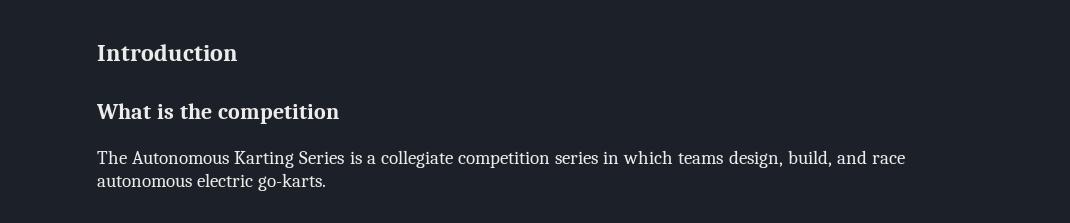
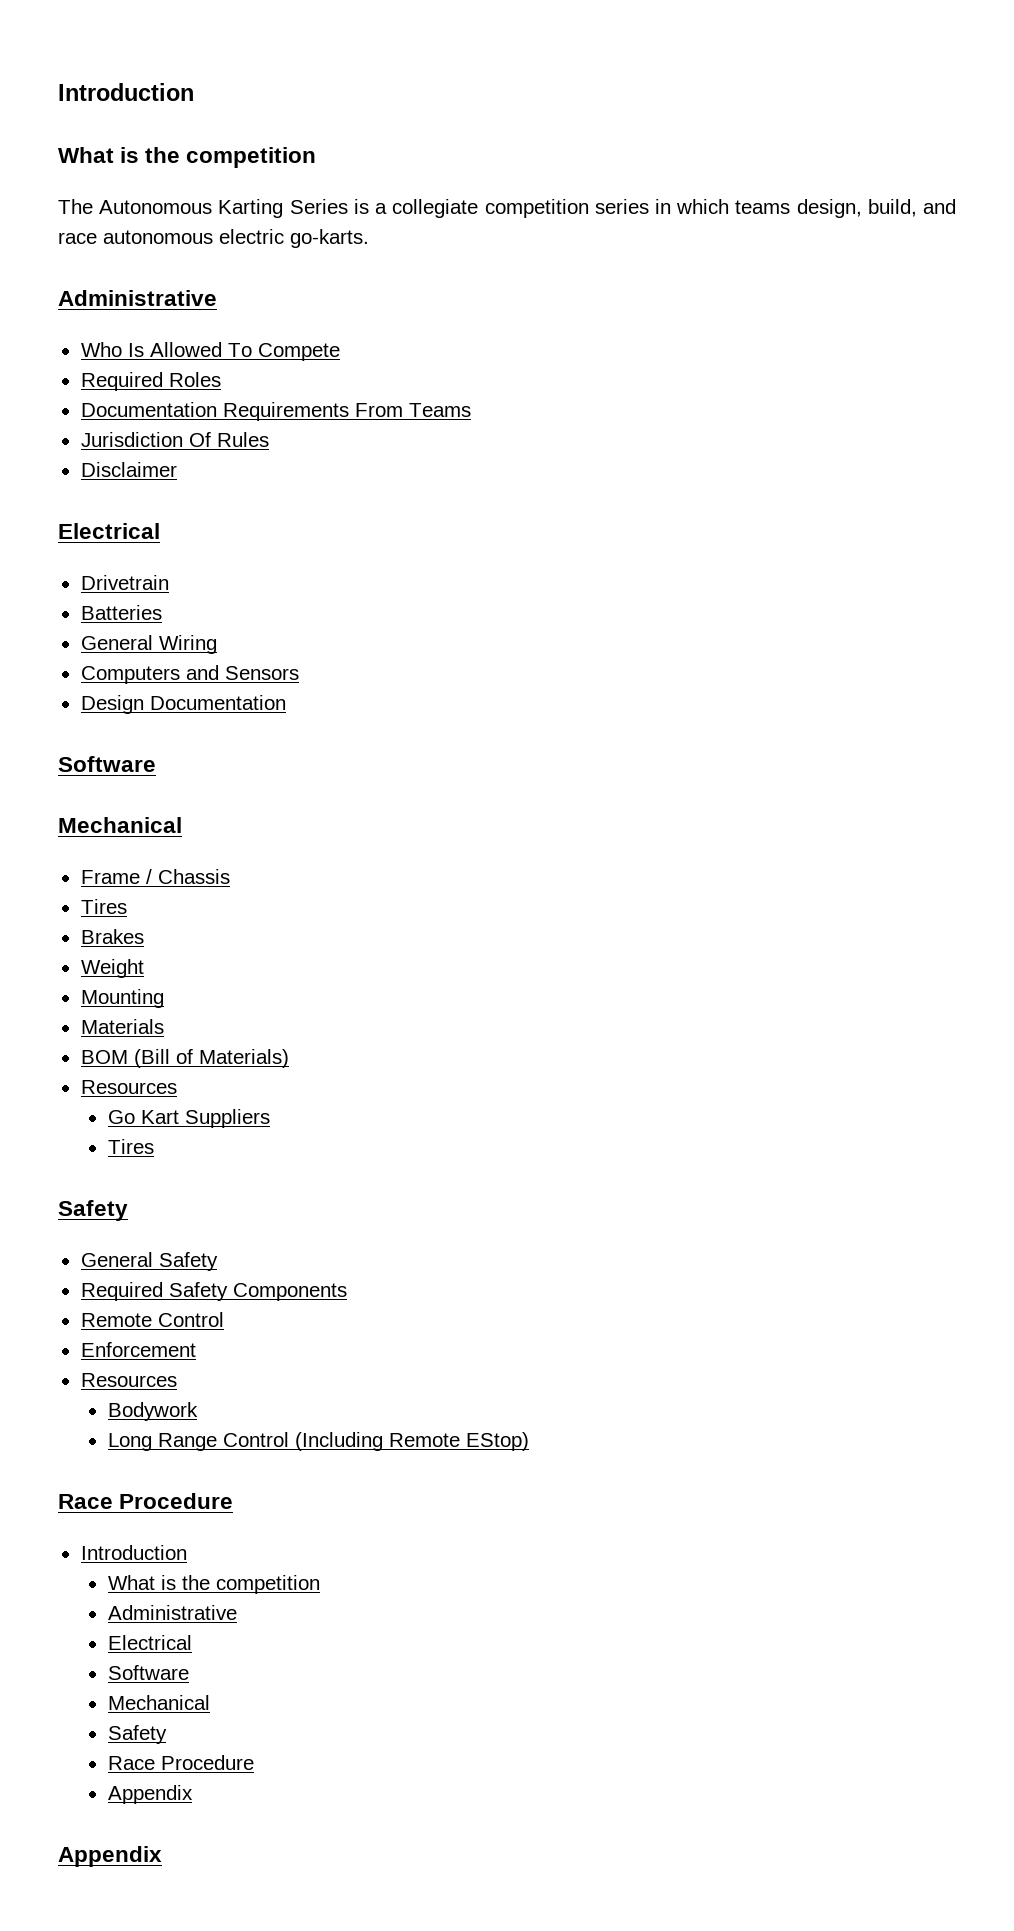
(327, 182) none -> [58,290,217,306] [80,342,340,361] [80,372,221,391] [80,402,471,421] [80,432,269,447] [80,462,177,477] [58,523,160,539] [80,575,169,590] [80,605,162,620] [80,635,217,654] [80,665,299,684] [80,695,286,714] [58,756,156,772] [58,817,182,833] [80,869,230,884] [80,899,127,914] [80,929,144,944] [80,959,144,978] [80,989,164,1008] [80,1019,164,1034] [80,1049,289,1068] [80,1080,177,1094] [107,1109,270,1128] [107,1139,154,1154] [58,1200,128,1221] [80,1252,218,1271] [80,1282,347,1301] [80,1312,224,1327] [80,1342,196,1357] [80,1373,177,1387] [107,1402,198,1421] [107,1432,529,1451] [58,1493,234,1509] [80,1545,187,1560] [107,1575,320,1594] [107,1605,237,1620] [107,1635,192,1650] [107,1665,189,1680] [107,1695,210,1710] [107,1725,167,1744] [107,1755,254,1770] [107,1785,193,1804] [58,1846,162,1867] // Administrative // Who Is Allowed To Compete // Required Roles // Documentation Requirements From Teams // Jurisdiction Of Rules // Disclaimer // Electrical // Drivetrain // Batteries // General Wiring // Computers and Sensors // Design Documentation // Software // Mechanical // Frame / Chassis // Tires // Brakes // Weight // Mounting // Materials // BOM (Bill of Materials) // Resources // Go Kart Suppliers // Tires // Safety // General Safety // Required Safety Components // Remote Control // Enforcement // Resources // Bodywork // Long Range Control (Including Remote EStop) // Race Procedure // Introduction // What is the competition // Administrative // Electrical // Software // Mechanical // Safety // Race Procedure // Appendix // Appendix

